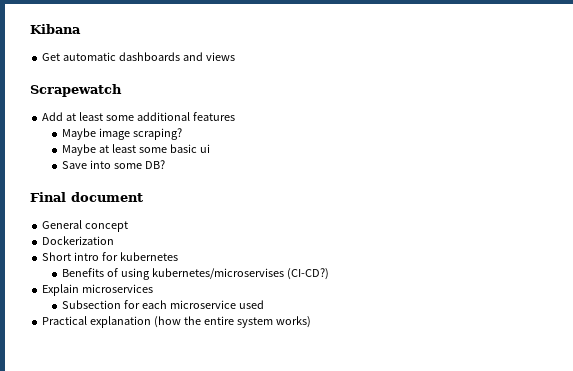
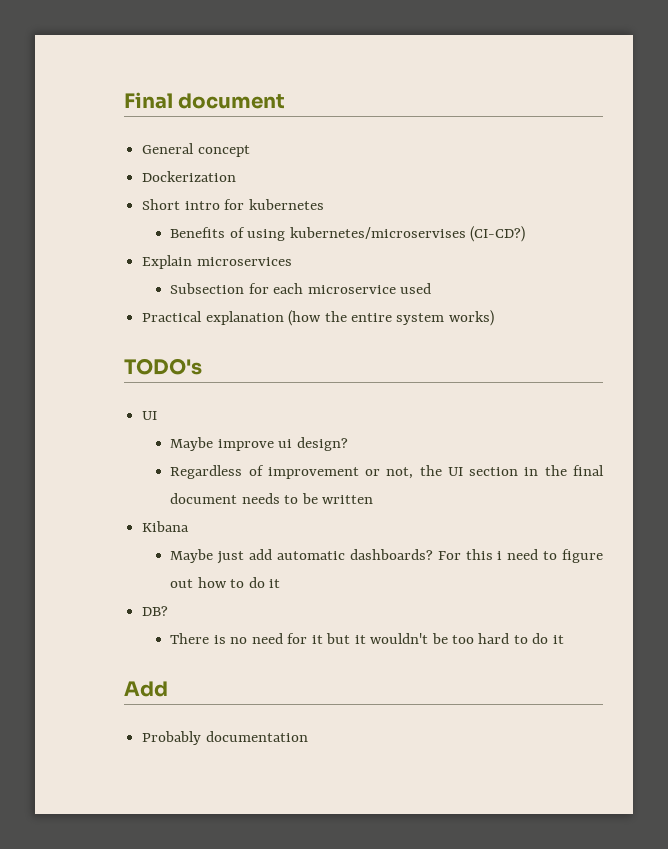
[30,24,81,34] [42,52,235,61] [30,84,122,97] [42,112,235,121] [62,128,183,140] [62,144,211,156] [62,160,166,169] Kibana // Get automatic dashboards and views // Scrapewatch // Add at least some additional features // Maybe image scraping? // Maybe at least some basic ui // Save into some DB? // -> (124, 100) none
(311, 322) none -> [124,358,202,375] [142,411,158,420] [170,437,348,451] [170,465,604,479] [170,493,374,504] [142,521,190,532] [170,549,603,564] [170,577,281,588] [142,606,169,616] [170,633,564,644] [124,681,168,697] [142,731,308,745] // TODO's // UI // Maybe improve ui design? // Regardless of improvement or not, the UI section in the final document needs to be written // Kibana // Maybe just add automatic dashboards? For this i need to figure out how to do it // DB? // There is no need for it but it wouldn't be too hard to do it // Add // Probably documentation

